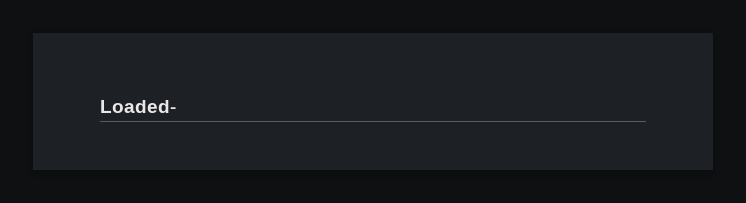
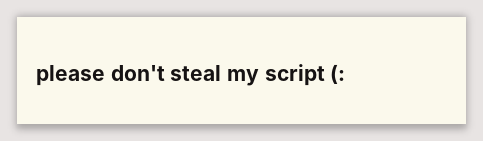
[100,100,176,113] Loaded- -> [36,64,346,86] please don't steal my script (:

